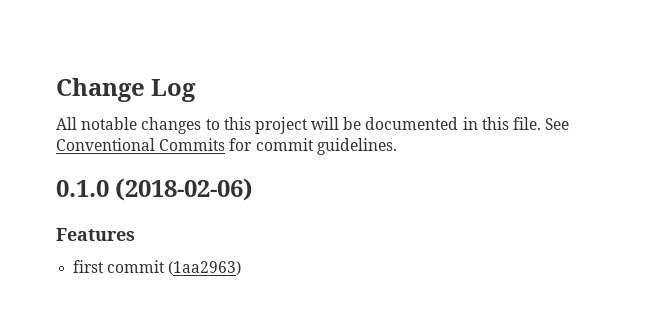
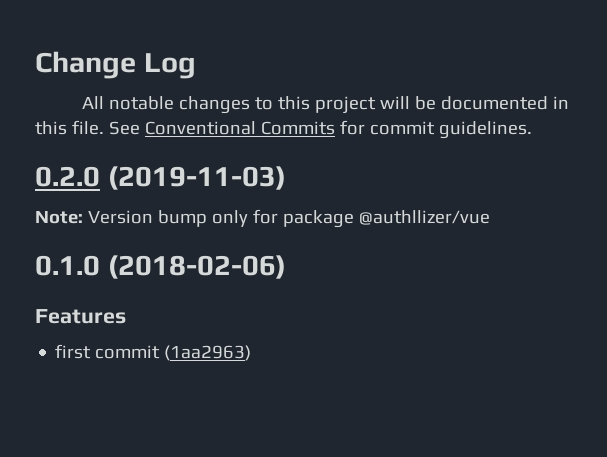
(397, 146) none -> [35,166,286,190] [35,209,490,228] // 0.2.0 (2019-11-03) // Note: Version bump only for package @authllizer/vue

